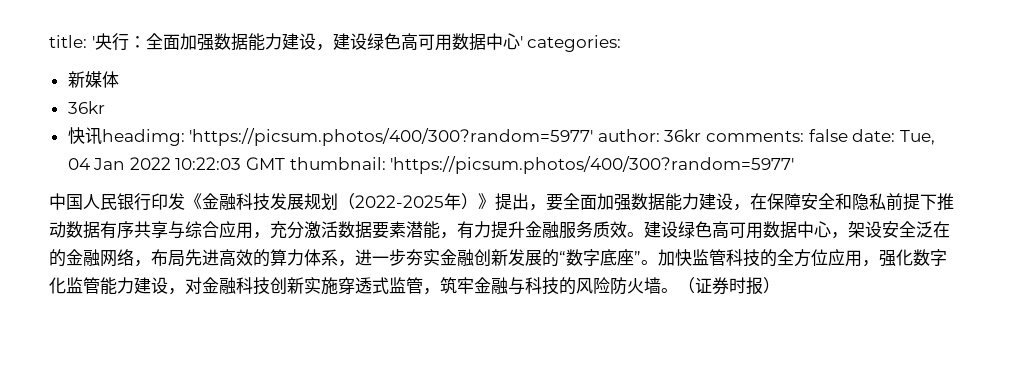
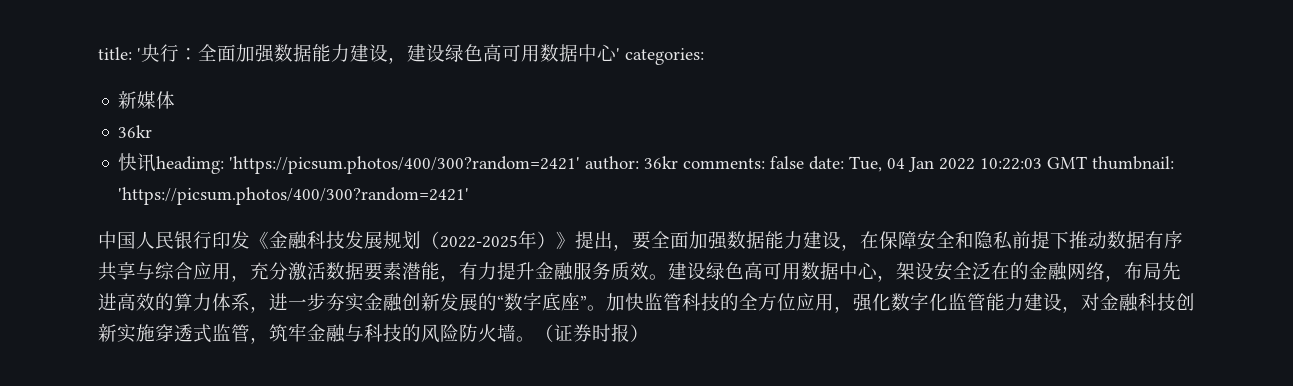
[189,128,594,146] 'https://picsum.photos/400/300?random=5977' -> [229,156,581,174] 'https://picsum.photos/400/300?random=2421'
[390,156,795,174] 'https://picsum.photos/400/300?random=5977' -> [118,187,470,205] 'https://picsum.photos/400/300?random=2421'

